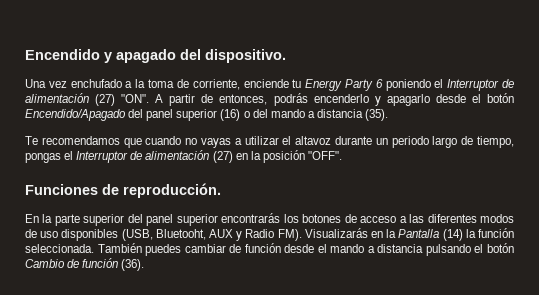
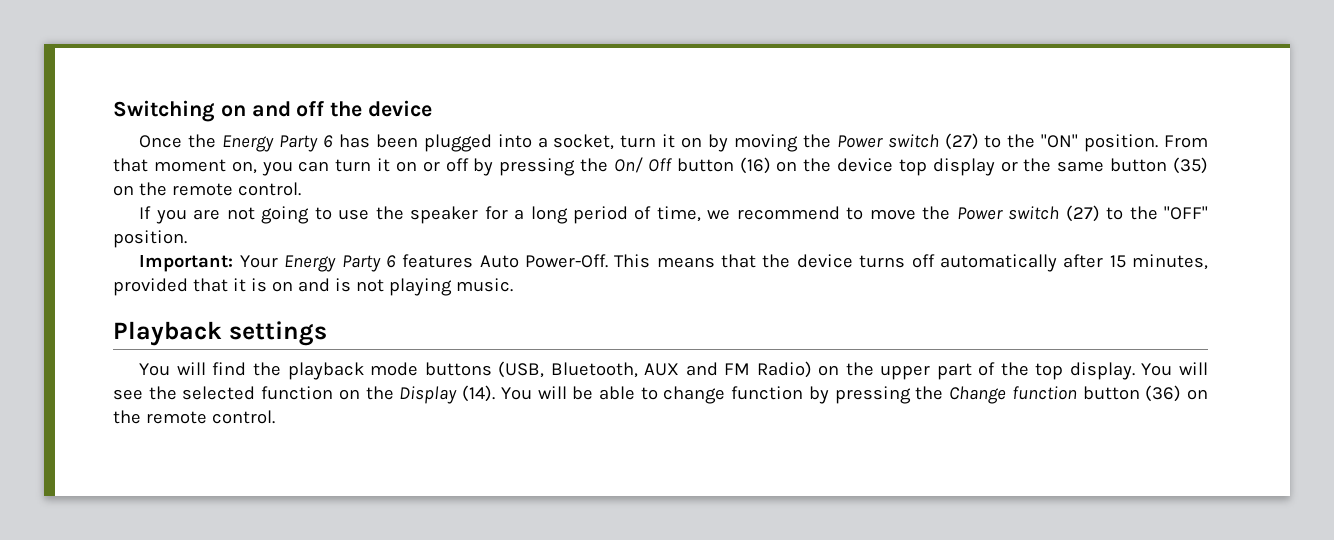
[25,49,286,63] [25,79,514,91] [25,93,514,106] [25,109,389,121] [25,136,515,148] [25,150,342,163] [25,183,221,198] [25,213,514,226] [25,228,514,241] [25,243,514,256] [25,258,145,271] Encendido y apagado del dispositivo. // Una vez enchufado a la toma de corriente, enciende tu Energy Party 6 poniendo el Interruptor de alimentación (27) "ON". A partir de entonces, podrás encenderlo y apagarlo desde el botón Encendido/Apagado del panel superior (16) o del mando a distancia (35). // Te recomendamos que cuando no vayas a utilizar el altavoz durante un periodo largo de tiempo, pongas el Interruptor de alimentación (27) en la posición "OFF". // Funciones de reproducción. // En la parte superior del panel superior encontrarás los botones de acceso a las diferentes modos de uso disponibles (USB, Bluetooht, AUX y Radio FM). Visualizarás en la Pantalla (14) la función seleccionada. También puedes cambiar de función desde el mando a distancia pulsando el botón Cambio de función (36). -> [113,100,433,122] [139,133,1209,152] [113,157,1208,176] [113,182,301,196] [139,205,1208,224] [113,230,187,248] [139,254,1209,272] [113,278,513,296] [113,321,327,346] [139,361,1208,380] [113,385,1209,404] [113,410,275,424] Switching on and off the device // Once the Energy Party 6 has been plugged into a socket, turn it on by moving the Power switch (27) to the "ON" position. From that moment on, you can turn it on or off by pressing the On/ Off button (16) on the device top display or the same button (35) on the remote control. // If you are not going to use the speaker for a long period of time, we recommend to move the Power switch (27) to the "OFF" position. // Important: Your Energy Party 6 features Auto Power-Off. This means that the device turns off automatically after 15 minutes, provided that it is on and is not playing music. // Playback settings // You will find the playback mode buttons (USB, Bluetooth, AUX and FM Radio) on the upper part of the top display. You will see the selected function on the Display (14). You will be able to change function by pressing the Change function button (36) on the remote control.

